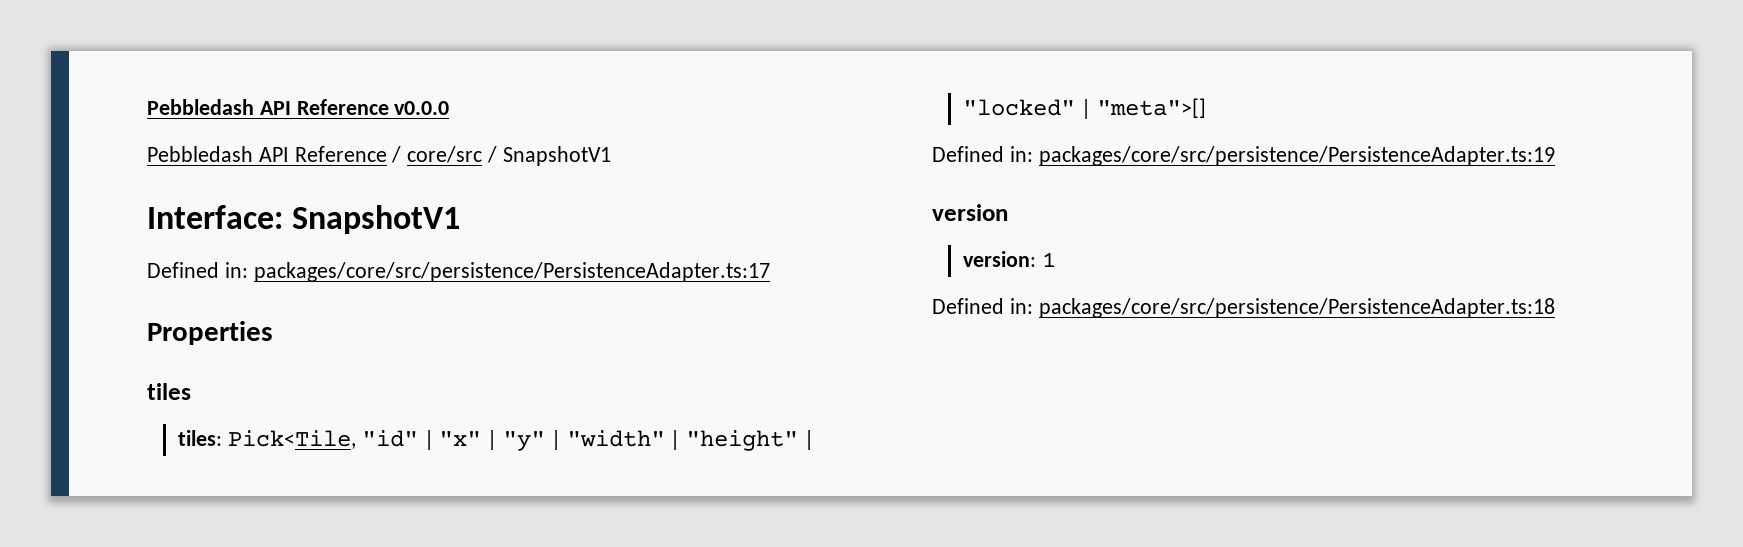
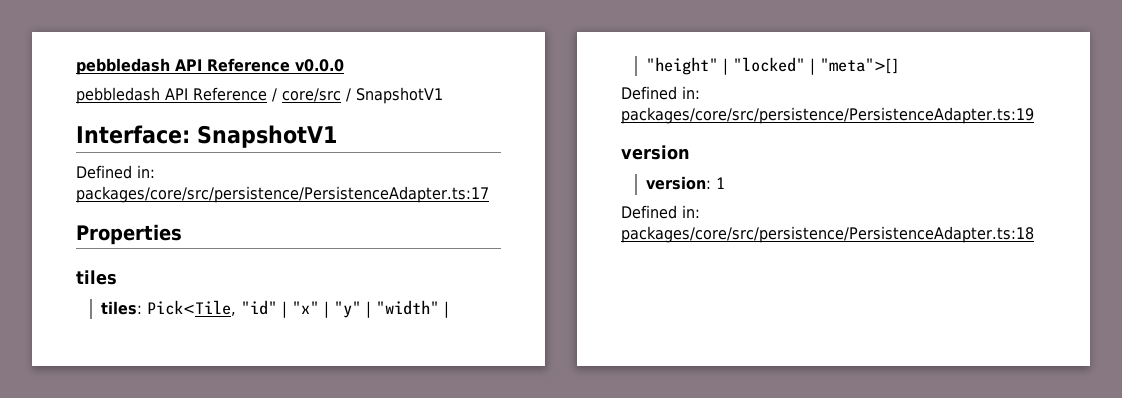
[147,99,254,115] Pebbledash -> [76,58,170,75] pebbledash
[147,146,253,162] Pebbledash -> [76,87,160,104] pebbledash

